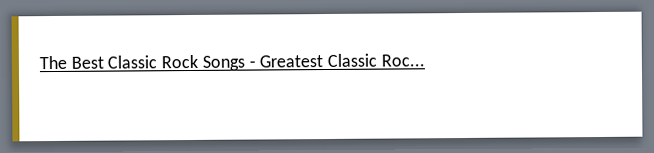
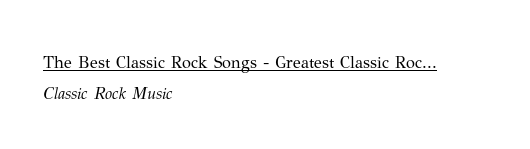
(425, 60) none -> [43,87,173,100] // Classic Rock Music

